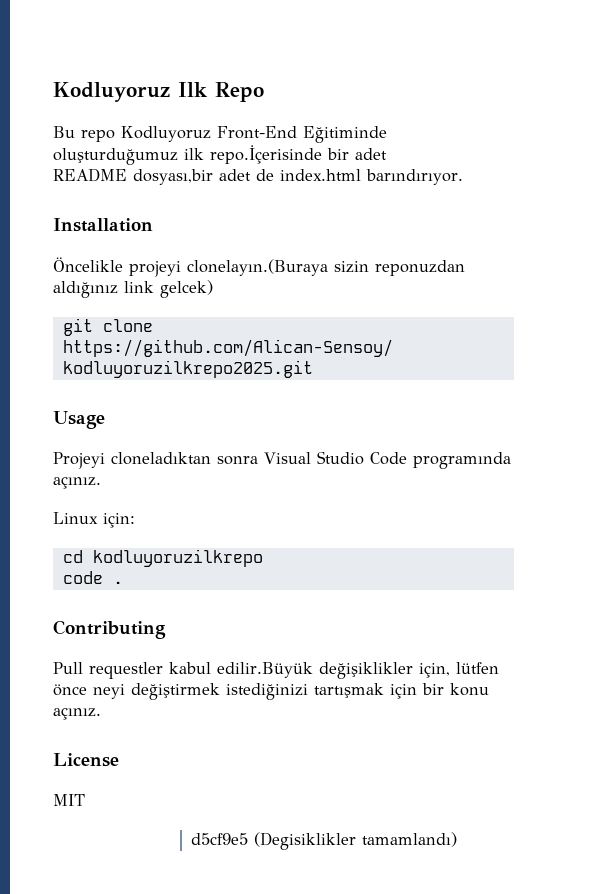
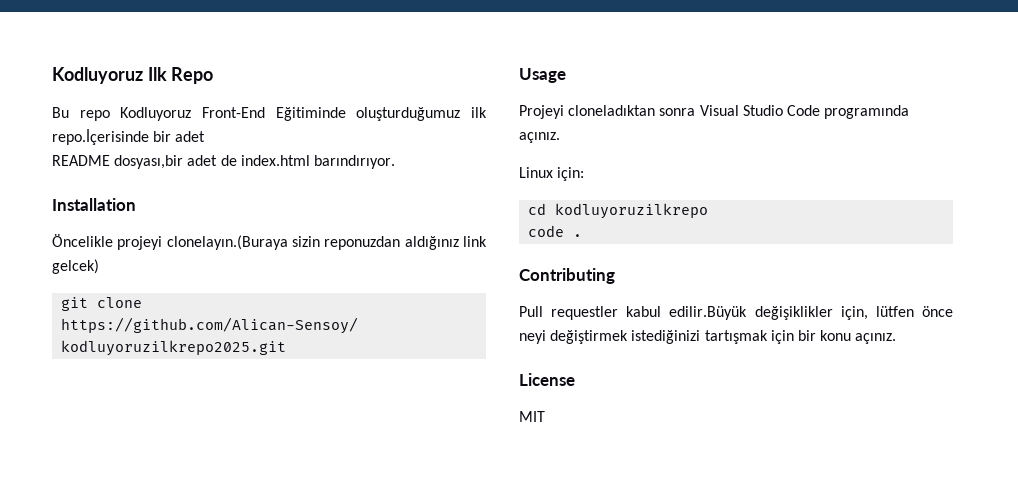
[191,832,458,850] // d5cf9e5 (Degisiklikler tamamlandı) -> (545, 416) none

